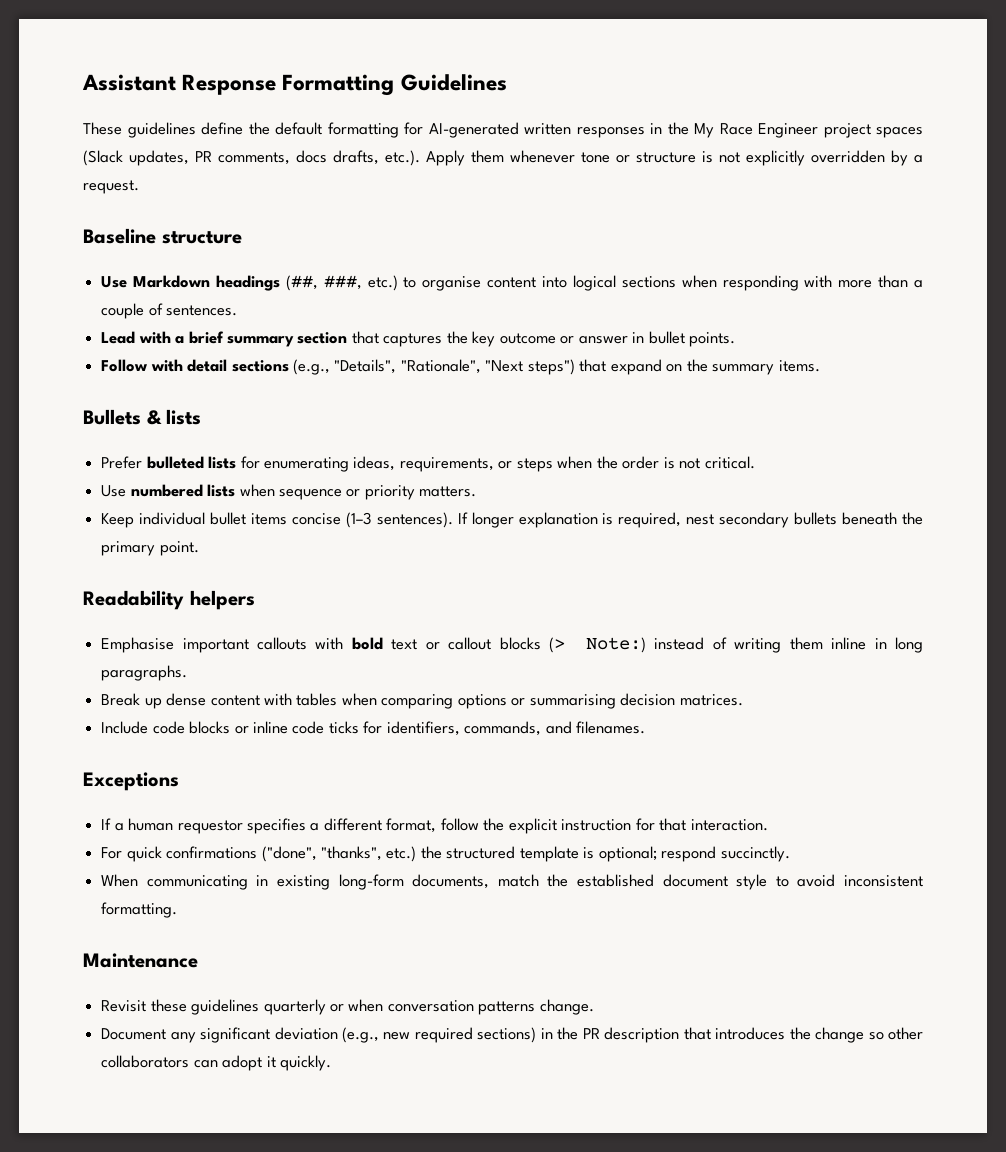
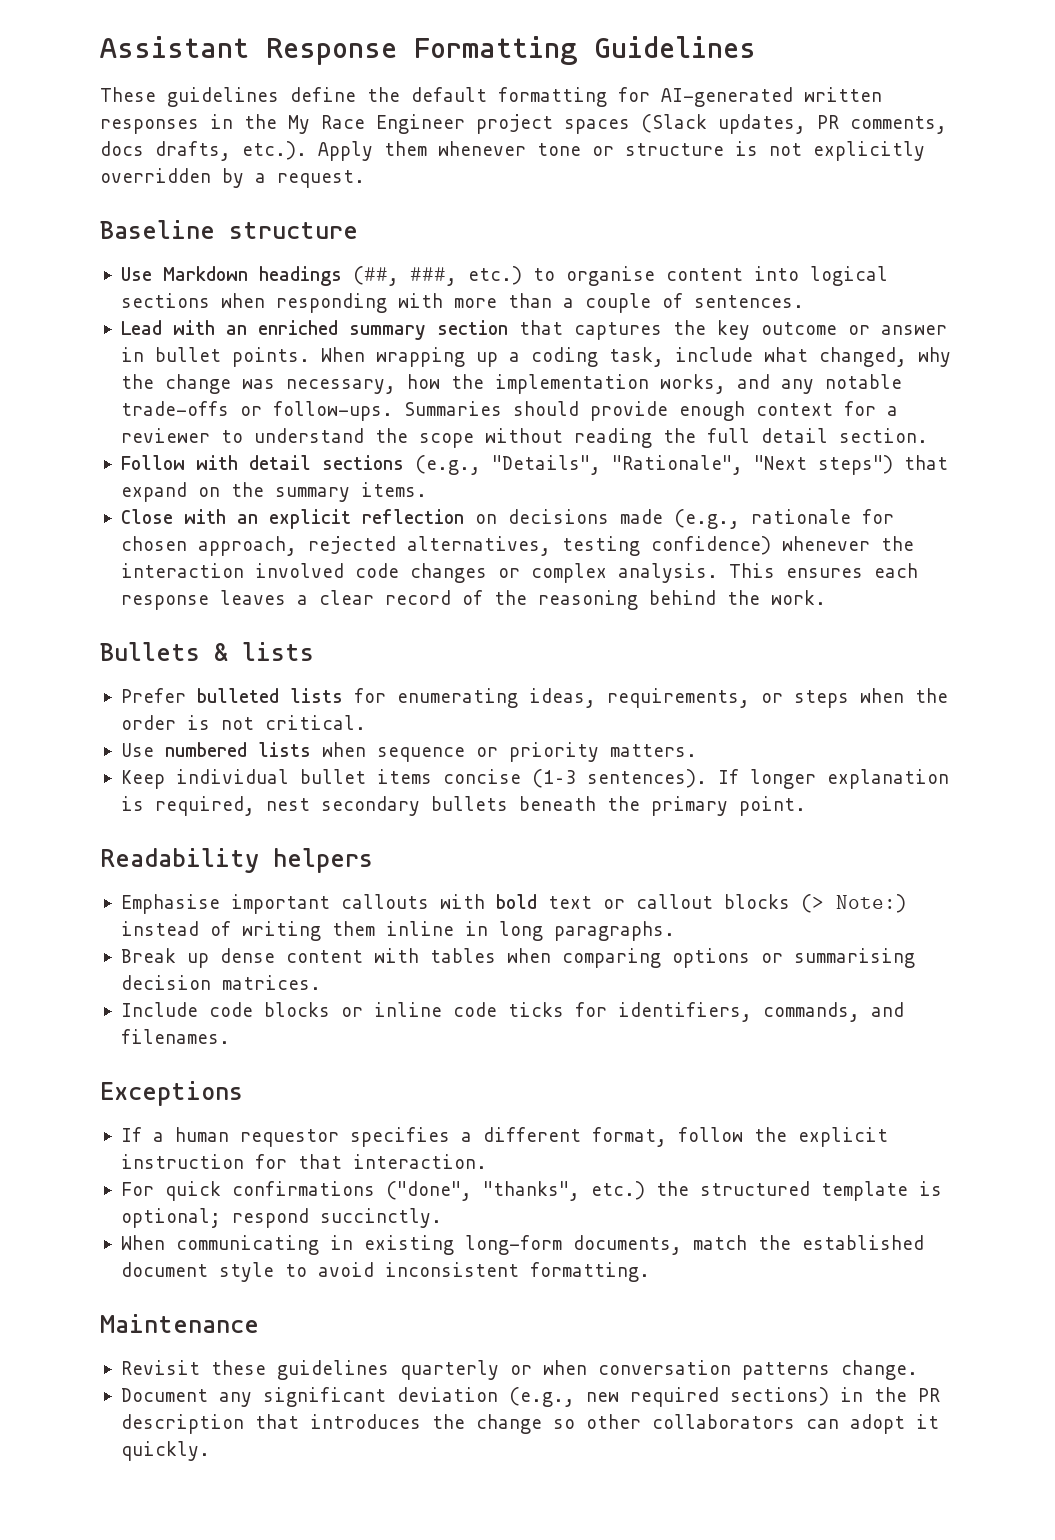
[175,331,224,344] a brief -> [225,320,338,335] an enriched
(735, 339) none -> [320,347,951,367] [120,374,902,394] [120,401,898,421] [120,428,928,448] When wrapping up a coding task, include what changed, why the change was necessary, how the implementation works, and any notable trade-offs or follow-ups. Summaries should provide enough context for a reviewer to understand the scope without reading the full detail section.
(820, 366) none -> [120,509,894,529] [120,536,914,556] [120,563,918,583] [120,590,826,610] // Close with an explicit reflection on decisions made (e.g., rationale for chosen approach, rejected alternatives, testing confidence) whenever the interaction involved code changes or complex analysis. This ensures each response leaves a clear record of the reasoning behind the work.

